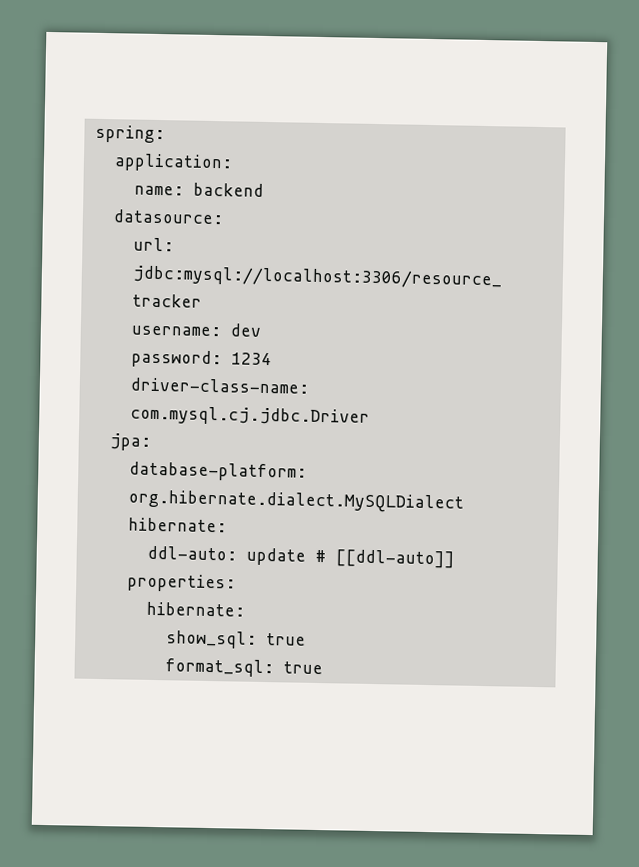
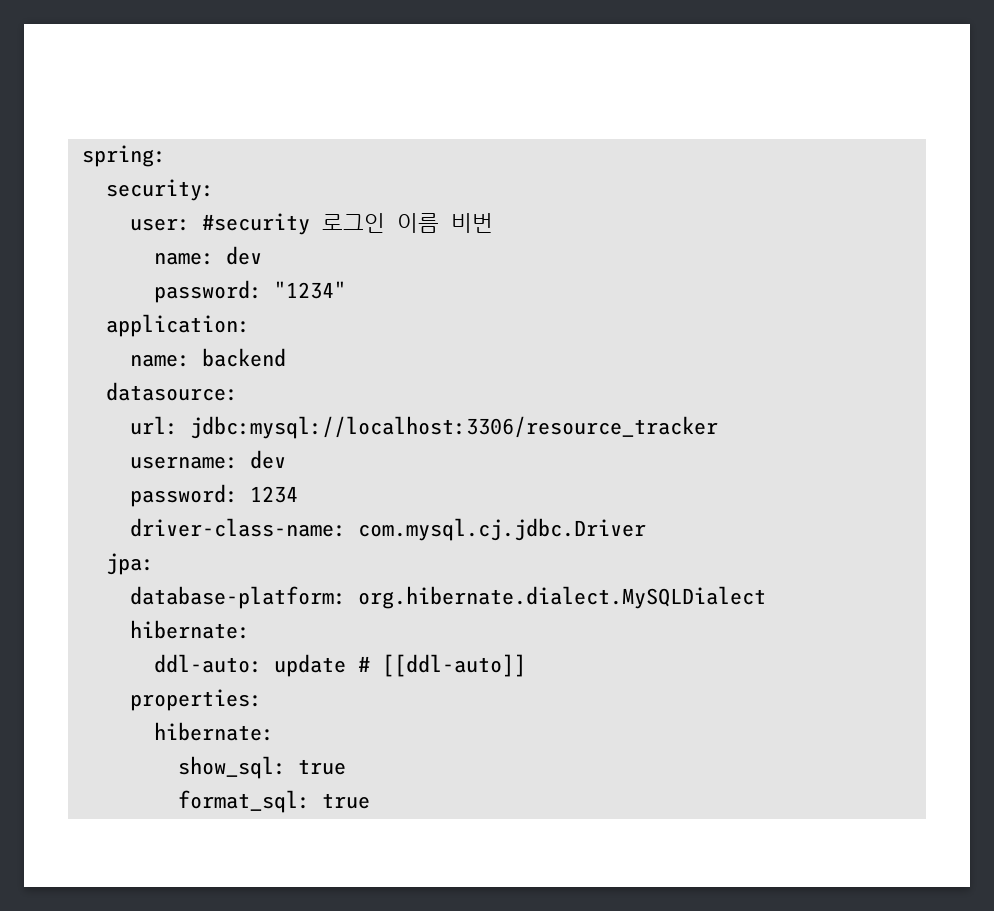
(165, 134) none -> [105,179,214,201] [129,213,493,235] [153,246,262,265] [153,280,346,303] // security: // user: #security 로그인 이름 비번 // name: dev // password: "1234"

